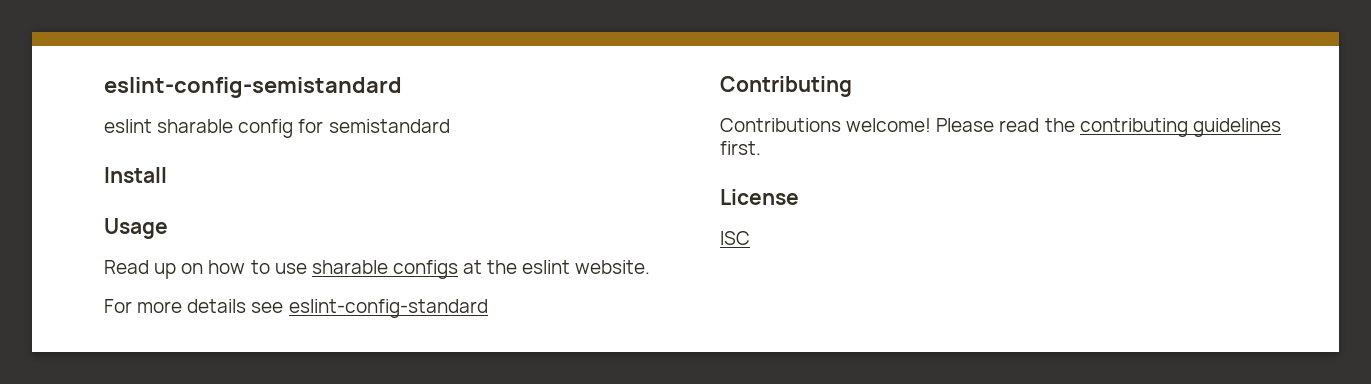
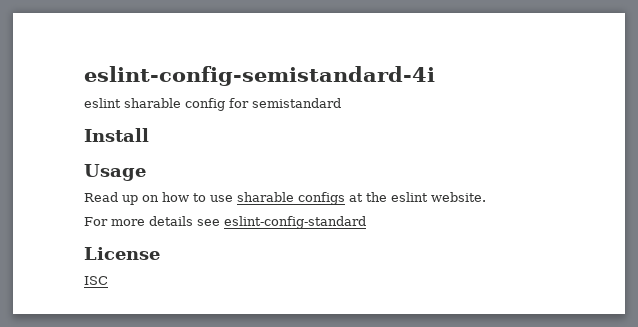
[104,77,402,98] eslint-config-semistandard -> [84,66,435,86] eslint-config-semistandard-4i
[720,76,852,97] [720,118,1281,137] [720,141,761,155] // Contributing // Contributions welcome! Please read the contributing guidelines first. -> (366, 222) none

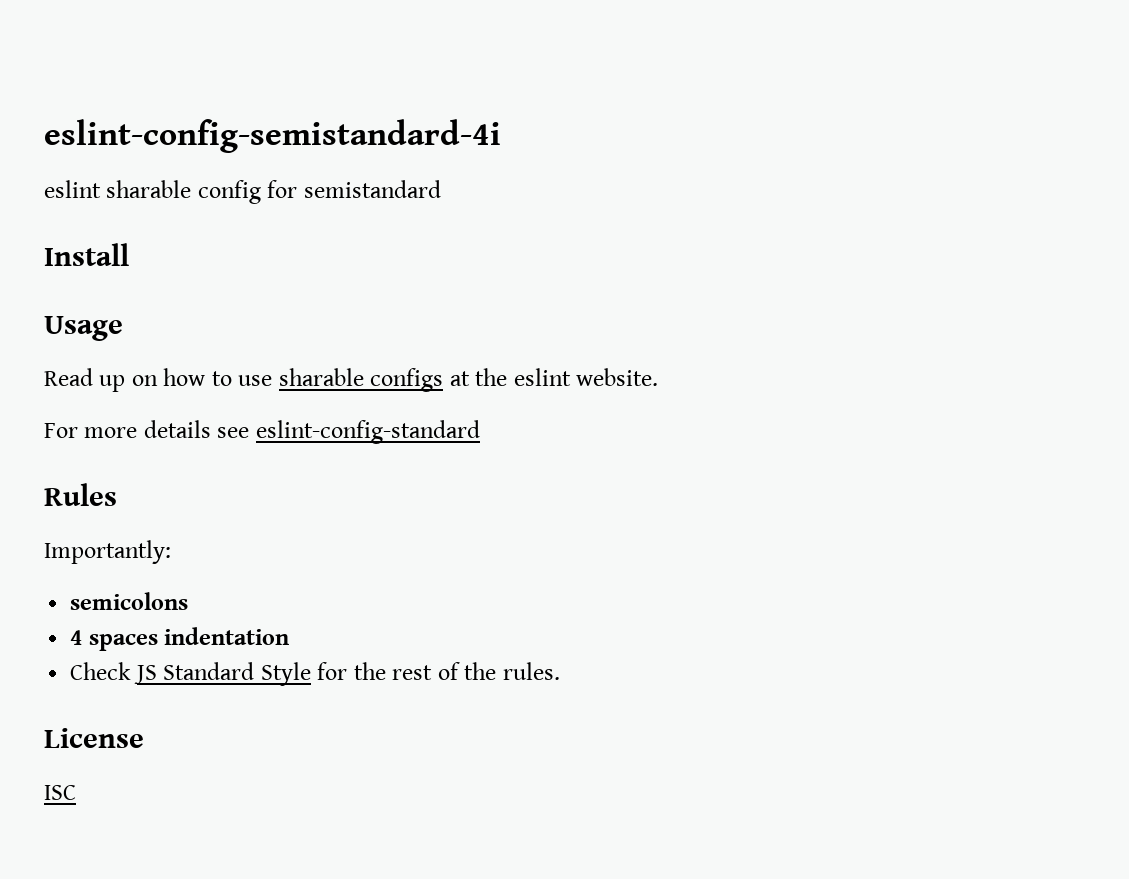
(366, 222) none -> [44,483,117,506] [44,540,171,564] [70,592,189,610] [70,627,290,651] [70,662,560,686] // Rules // Importantly: // semicolons // 4 spaces indentation // Check JS Standard Style for the rest of the rules.

